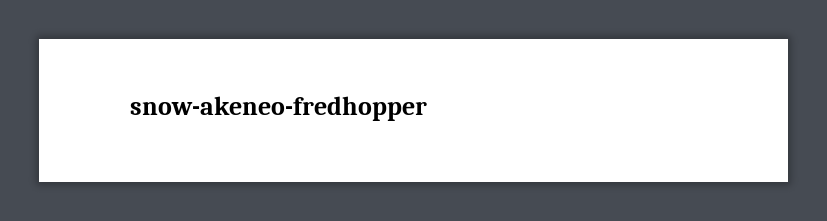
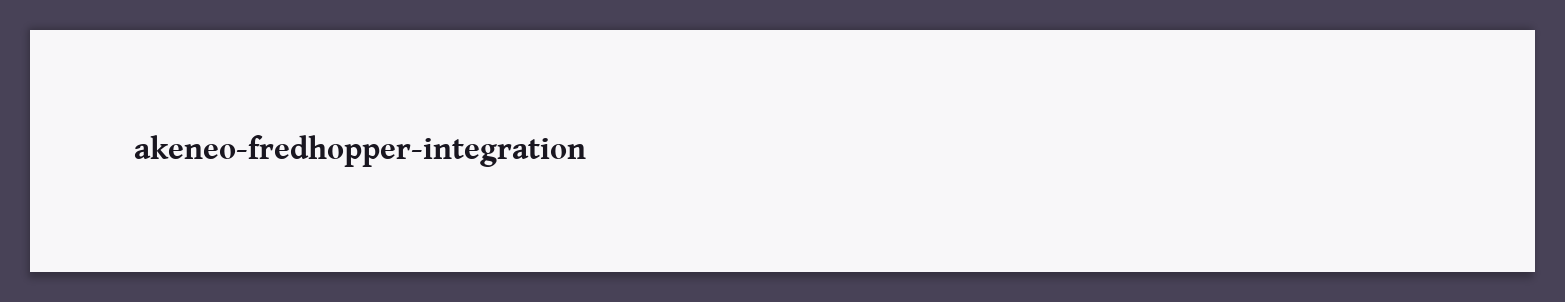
[130,96,427,121] snow-akeneo-fredhopper -> [134,135,586,167] akeneo-fredhopper-integration

